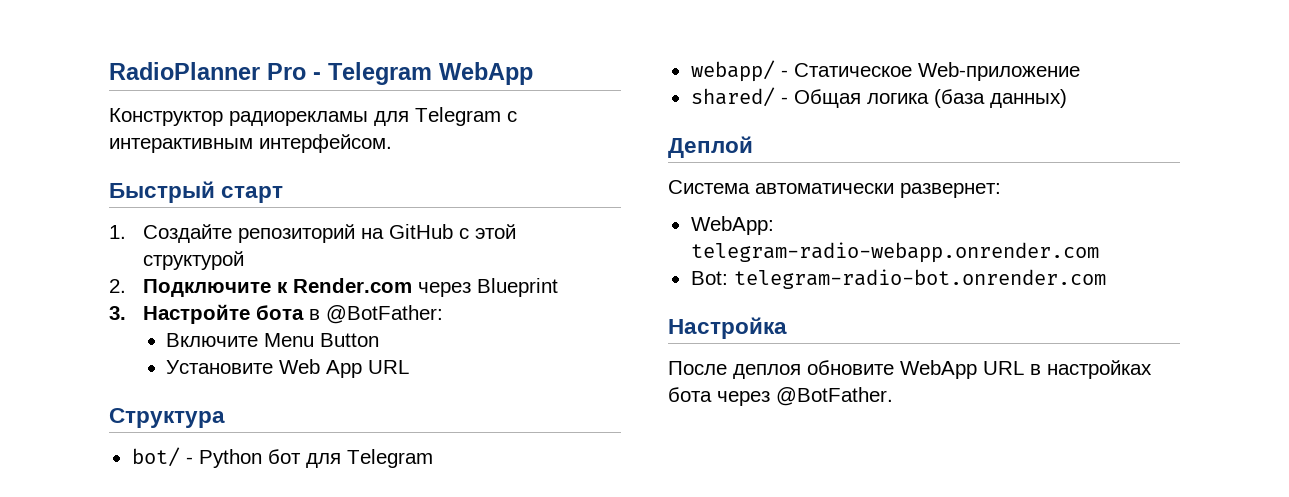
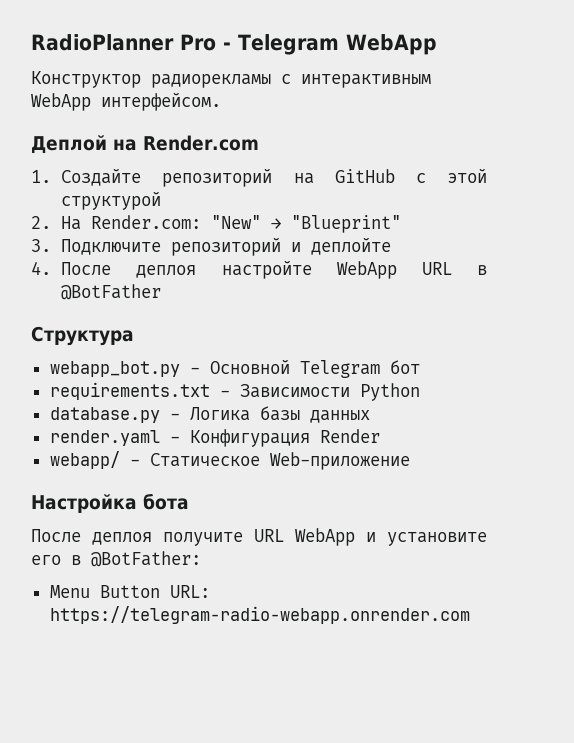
[374,107,501,126] для Telegram -> (271, 81) none
(253, 145) none -> [31,93,91,111] WebApp
[109,181,284,203] Быстрый старт -> [31,135,259,153] Деплой на Render.com
[143,278,559,297] [109,304,444,324] [165,333,379,347] [165,359,409,378] [109,408,225,428] [131,447,433,468] [690,60,1080,82] [690,87,1067,108] [668,136,753,158] [668,180,1001,198] [690,216,774,235] [690,242,1099,263] [690,269,1106,289] Подключите к Render.com через Blueprint // 3. Настройте бота в @BotFather: // Включите Menu Button // Установите Web App URL // Структура // bot/ - Python бот для Telegram // webapp/ - Статическое Web-приложение // shared/ - Общая логика (база данных) // Деплой // Система автоматически развернет: // WebApp: telegram-radio-webapp.onrender.com // Bot: telegram-radio-bot.onrender.com -> [61,215,402,233] [31,237,392,256] [31,260,488,279] [61,284,162,300] [31,326,134,346] [49,359,420,378] [49,382,420,401] [49,406,370,423] [49,429,380,447] [49,451,410,470] На Render.com: "New" → "Blueprint" // 3. Подключите репозиторий и деплойте // 4. После деплоя настройте WebApp URL в @BotFather // Структура // webapp_bot.py - Основной Telegram бот // requirements.txt - Зависимости Python // database.py - Логика базы данных // render.yaml - Конфигурация Render // webapp/ - Статическое Web-приложение
[668,360,1152,379] [668,387,893,406] // После деплоя обновите WebApp URL в настройках бота через @BotFather. -> [143,493,189,510] [31,528,487,546] [31,551,201,567] [49,585,210,598] [49,606,470,624] бота // После деплоя получите URL WebApp и установите его в @BotFather: // Menu Button URL: https://telegram-radio-webapp.onrender.com

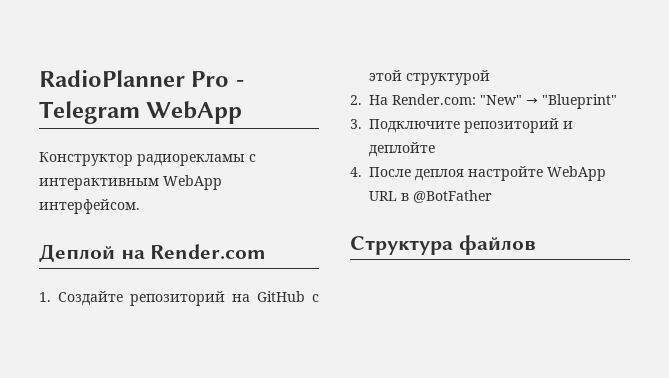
[49,359,420,378] [49,382,420,401] [49,406,370,423] [49,429,380,447] [49,451,410,470] [31,493,189,513] [31,528,487,546] [31,551,201,567] [49,585,210,598] [49,606,470,624] // webapp_bot.py - Основной Telegram бот // requirements.txt - Зависимости Python // database.py - Логика базы данных // render.yaml - Конфигурация Render // webapp/ - Статическое Web-приложение // Настройка бота // После деплоя получите URL WebApp и установите его в @BotFather: // Menu Button URL: https://telegram-radio-webapp.onrender.com -> [458,235,536,255] файлов

